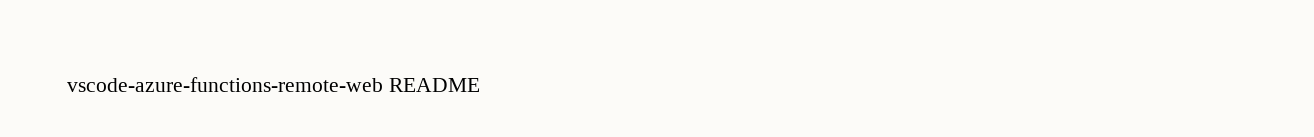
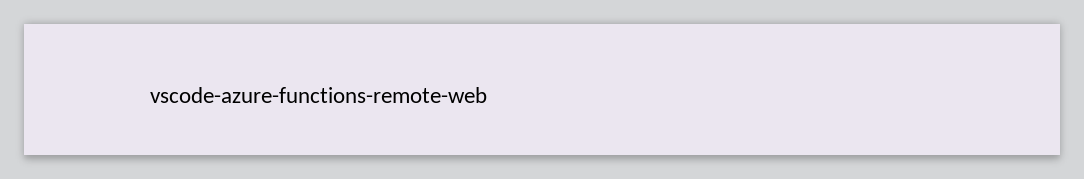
[388,78,480,92] README -> (487, 95) none

